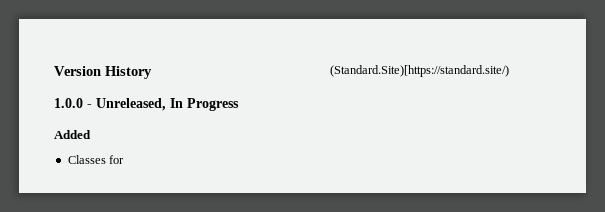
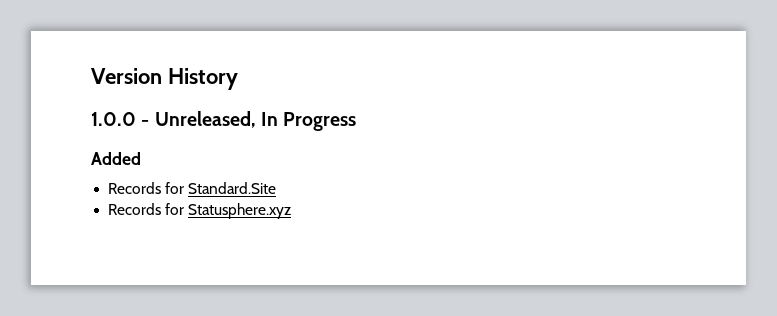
[67,155,125,164] [329,65,509,77] Classes for (Standard.Site)[https://standard.site/) -> [108,182,277,194] [108,203,292,219] Records for Standard.Site // Records for Statusphere.xyz

